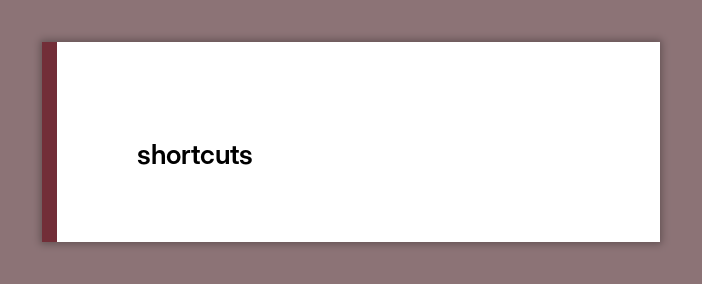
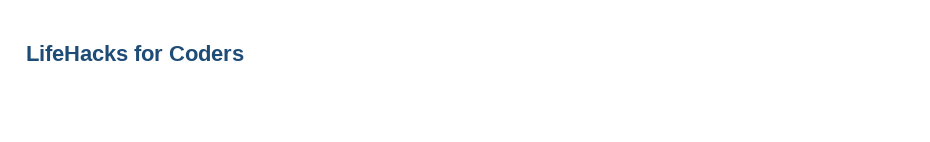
[137,144,253,165] shortcuts -> [26,45,244,61] LifeHacks for Coders

